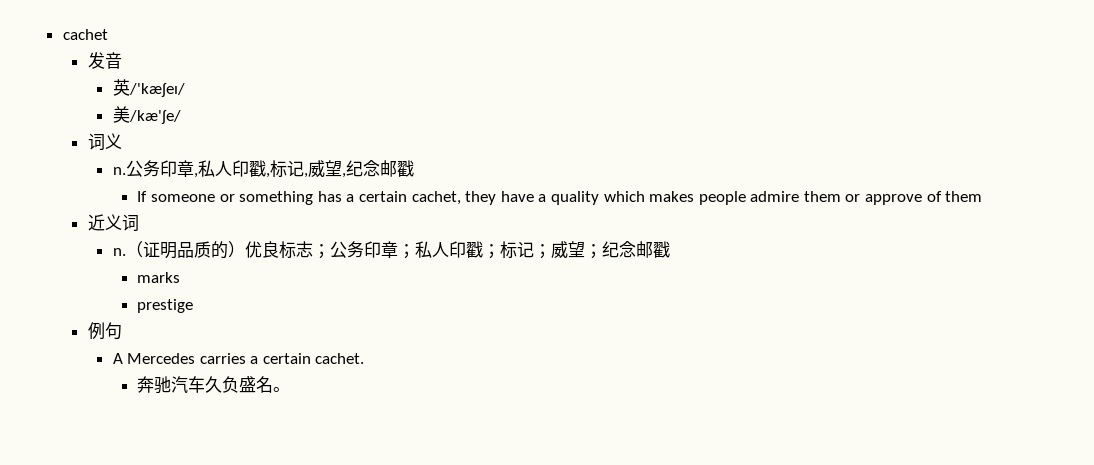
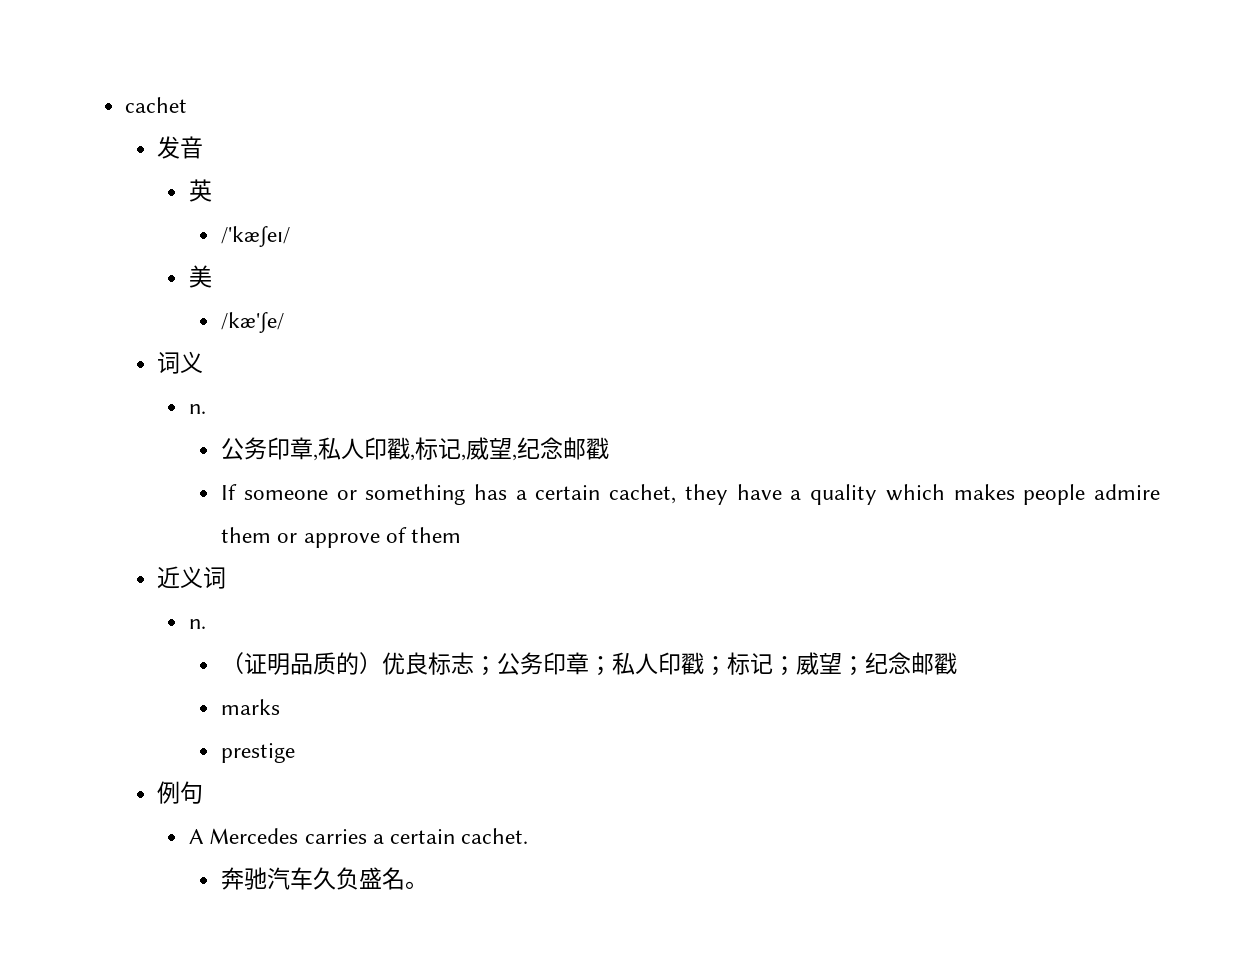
(130, 87) none -> (213, 190) //
(130, 114) none -> (213, 276) //
(126, 171) none -> (207, 409) //
(126, 252) none -> (207, 624) //

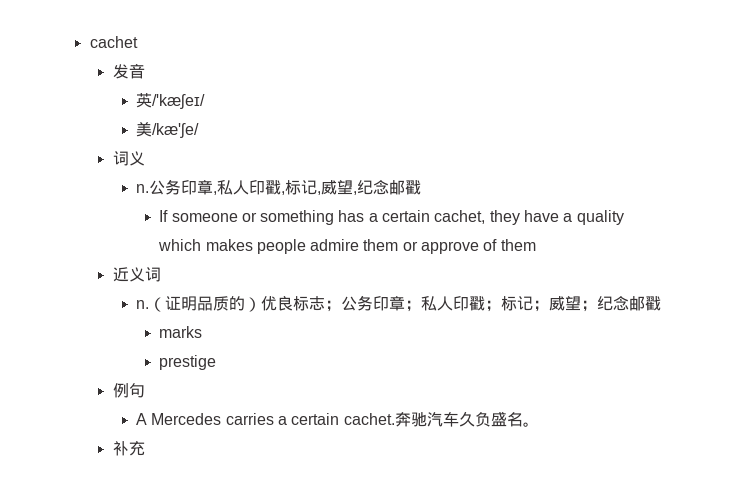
(213, 190) // -> (153, 100) none
(213, 276) // -> (153, 129) none
(207, 409) // -> (150, 188) none
(207, 624) // -> (150, 304) none
(529, 836) // -> (395, 419) none
(429, 885) none -> [112,441,145,456] // 补充

